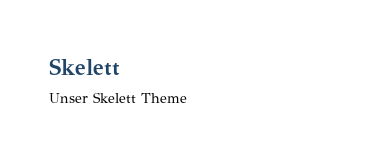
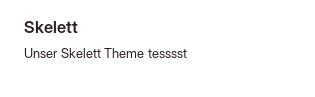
(187, 98) none -> [147,49,187,58] tesssst

